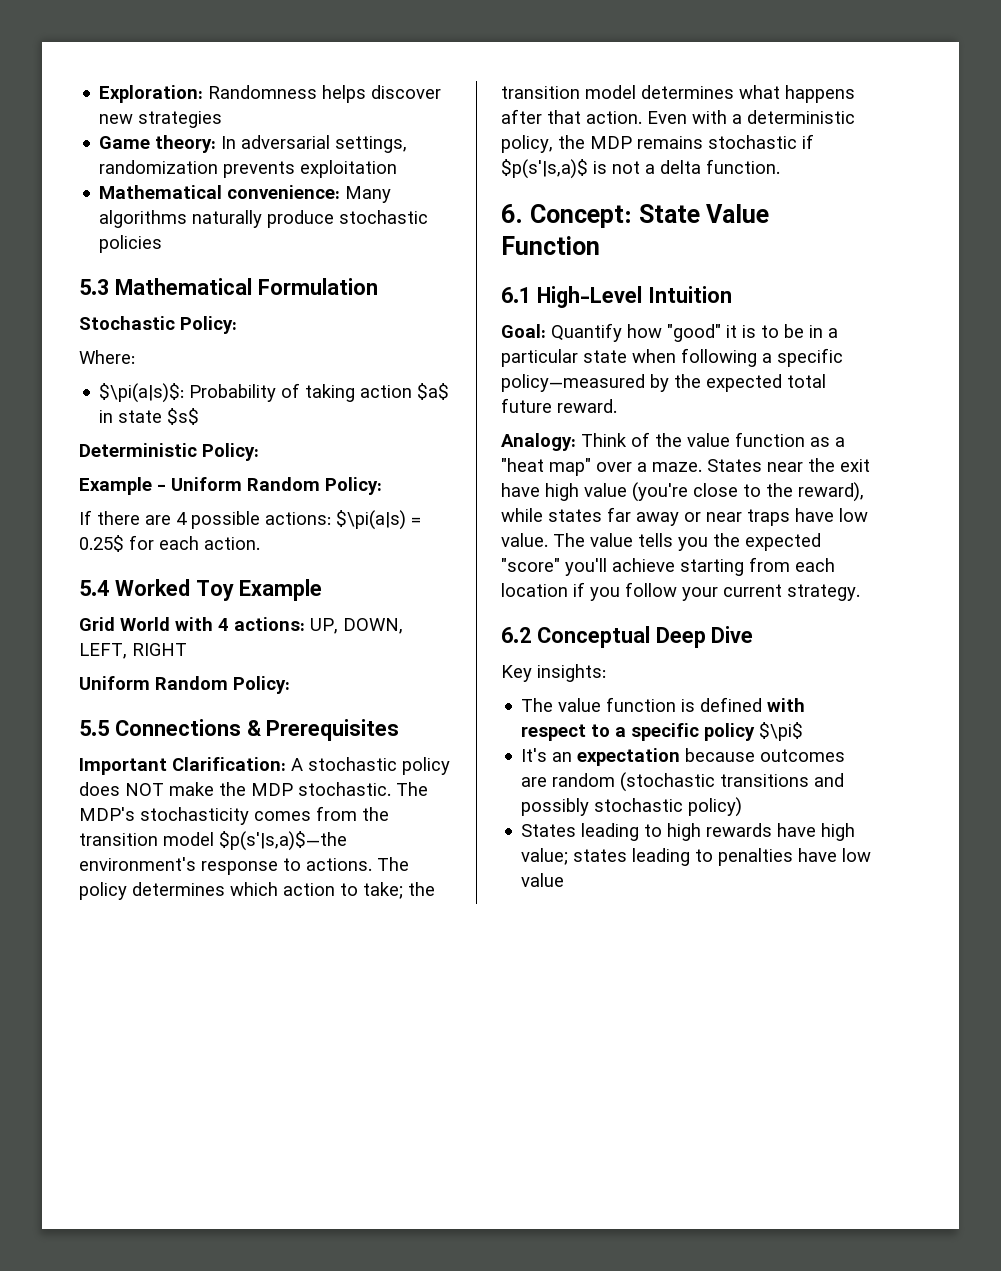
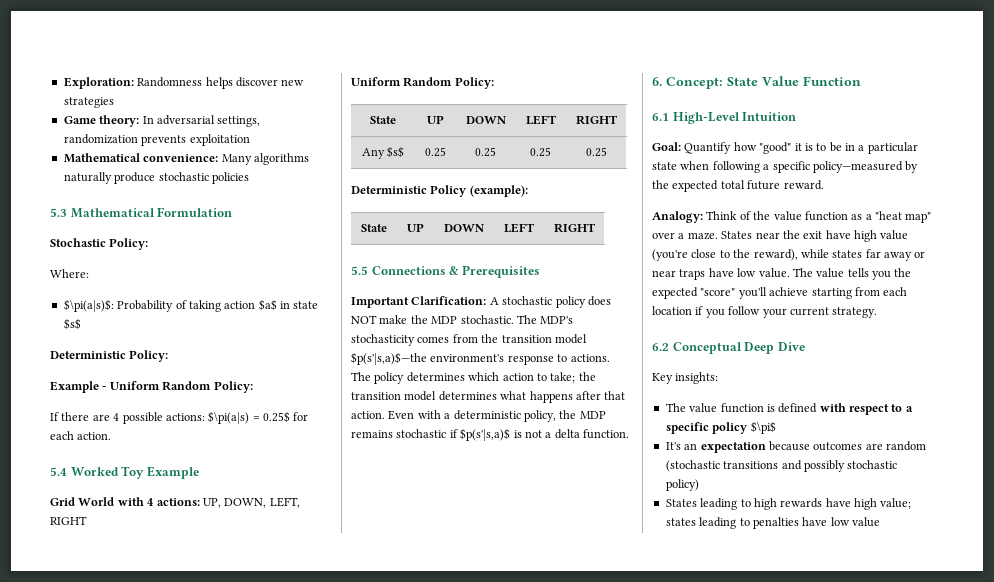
(290, 685) none -> [370,116,396,124] [426,115,444,124] [465,116,506,124] [525,115,557,125] [575,115,618,125] [361,146,405,159] [424,147,446,157] [475,147,496,157] [530,147,551,157] [585,147,607,157] [351,185,528,197] [361,224,387,232] [406,223,424,232] [443,224,484,232] [503,223,535,233] [553,223,596,233] // State | UP | DOWN | LEFT | RIGHT // Any $s$ | 0.25 | 0.25 | 0.25 | 0.25 // Deterministic Policy (example): // State | UP | DOWN | LEFT | RIGHT

